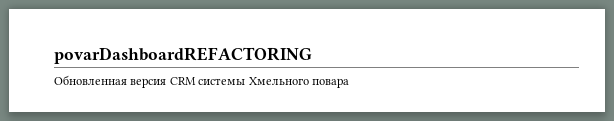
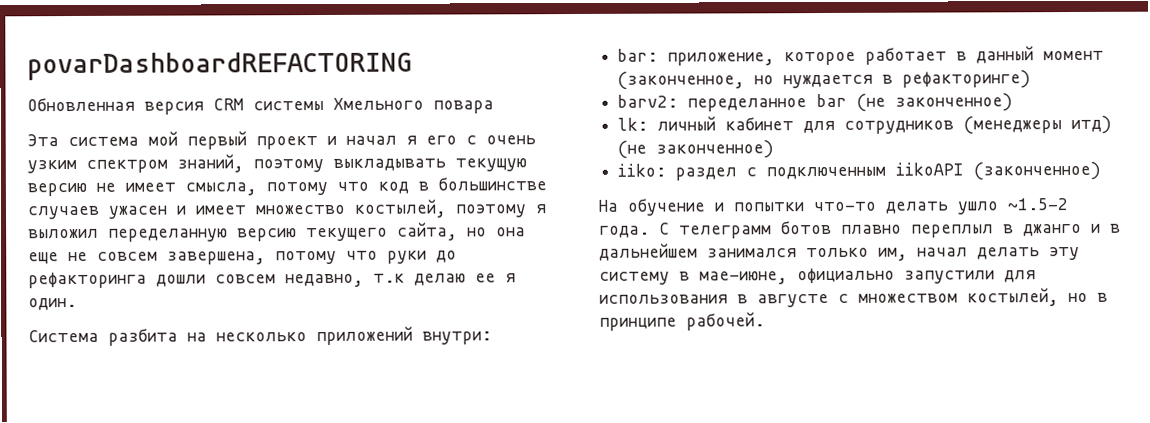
(349, 83) none -> [27,131,536,150] [27,154,527,174] [27,177,547,197] [27,199,547,220] [28,222,526,242] [28,250,457,265] [28,271,516,289] [28,298,77,311] [28,326,492,346] [617,46,1105,66] [617,70,1032,90] [617,93,1014,112] [617,115,1113,135] [617,140,775,159] [617,161,1102,181] [598,198,1068,216] [599,220,1121,239] [599,243,1080,261] [599,267,1036,285] [599,288,1108,308] [599,312,765,331] // Эта система мой первый проект и начал я его с очень узким спектром знаний, поэтому выкладывать текущую версию не имеет смысла, потому что код в большинстве случаев ужасен и имеет множество костылей, поэтому я выложил переделанную версию текущего сайта, но она еще не совсем завершена, потому что руки до рефакторинга дошли совсем недавно, т.к делаю ее я один. // Система разбита на несколько приложений внутри: // bar: приложение, которое работает в данный момент (законченное, но нуждается в рефакторинге) // barv2: переделанное bar (не законченное) // lk: личный кабинет для сотрудников (менеджеры итд) (не законченное) // iiko: раздел с подключенным iikoAPI (законченное) // На обучение и попытки что-то делать ушло ~1.5-2 года. С телеграмм ботов плавно переплыл в джанго и в дальнейшем занимался только им, начал делать эту систему в мае-июне, официально запустили для использования в августе с множеством костылей, но в принципе рабочей.

